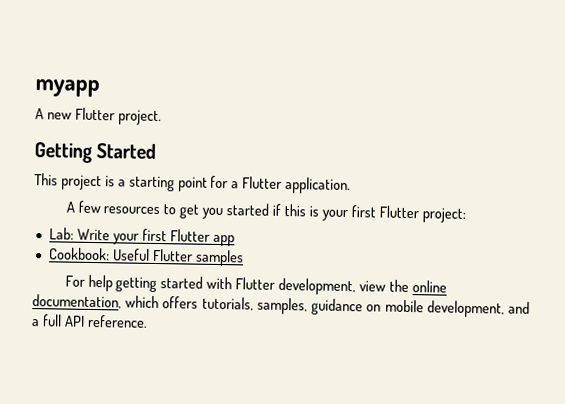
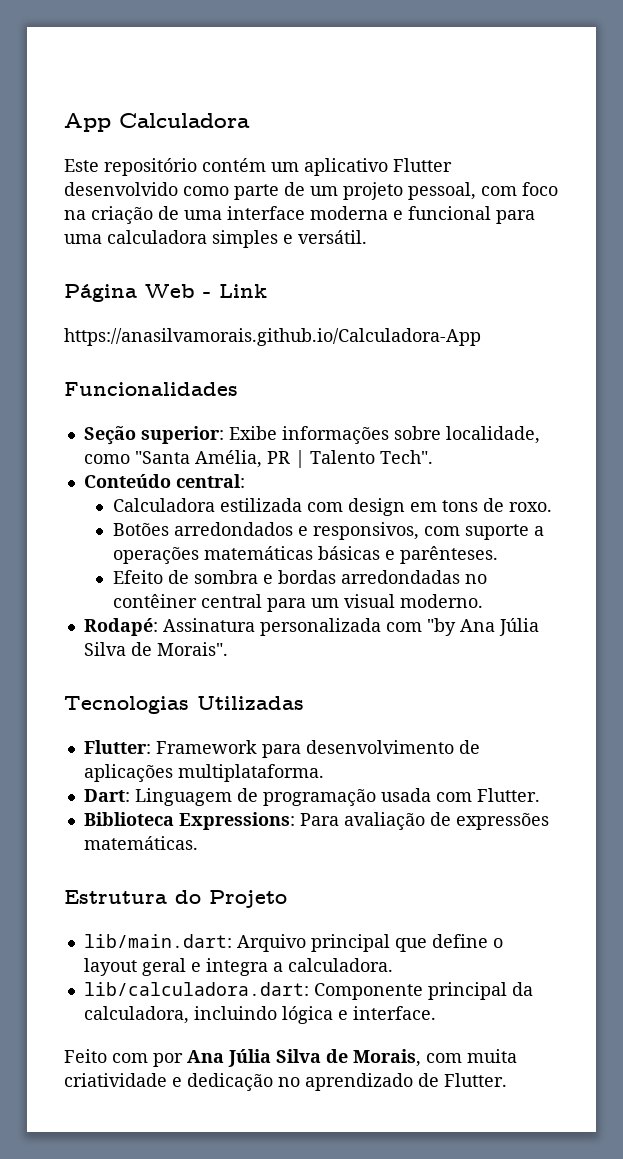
[35,79,100,98] [35,107,162,126] [34,142,157,163] [34,173,352,195] [65,200,466,223] [48,227,235,247] [48,247,244,267] [64,274,447,296] [32,294,530,318] [31,314,148,328] myapp // A new Flutter project. // Getting Started // This project is a starting point for a Flutter application. // A few resources to get you started if this is your first Flutter project: // Lab: Write your first Flutter app // Cookbook: Useful Flutter samples // For help getting started with Flutter development, view the online documentation, which offers tutorials, samples, guidance on mobile development, and a full API reference. -> [64,113,250,132] [64,158,452,176] [64,182,558,200] [64,206,535,224] [64,230,367,248] [64,284,267,302] [64,328,481,346] [64,382,238,396] [83,426,540,445] [83,450,433,468] [83,474,245,488] [112,498,552,516] [112,522,544,540] [112,546,498,564] [112,570,487,584] [112,594,483,612] [83,618,539,636] [83,642,228,656] [64,696,304,714] [83,740,480,758] [83,764,324,782] [83,788,540,806] [83,812,549,830] [83,836,198,850] [64,890,287,908] [83,934,503,952] [83,958,393,976] [83,982,533,1000] [83,1006,436,1024] [64,1049,517,1067] [64,1073,507,1091] App Calculadora // Este repositório contém um aplicativo Flutter desenvolvido como parte de um projeto pessoal, com foco na criação de uma interface moderna e funcional para uma calculadora simples e versátil. // Página Web - Link // https://anasilvamorais.github.io/Calculadora-App // Funcionalidades // Seção superior: Exibe informações sobre localidade, como "Santa Amélia, PR | Talento Tech". // Conteúdo central: // Calculadora estilizada com design em tons de roxo. // Botões arredondados e responsivos, com suporte a operações matemáticas básicas e parênteses. // Efeito de sombra e bordas arredondadas no contêiner central para um visual moderno. // Rodapé: Assinatura personalizada com "by Ana Júlia Silva de Morais". // Tecnologias Utilizadas // Flutter: Framework para desenvolvimento de aplicações multiplataforma. // Dart: Linguagem de programação usada com Flutter. // Biblioteca Expressions: Para avaliação de expressões matemáticas. // Estrutura do Projeto // lib/main.dart: Arquivo principal que define o layout geral e integra a calculadora. // lib/calculadora.dart: Componente principal da calculadora, incluindo lógica e interface. // Feito com por Ana Júlia Silva de Morais, com muita criatividade e dedicação no aprendizado de Flutter.

